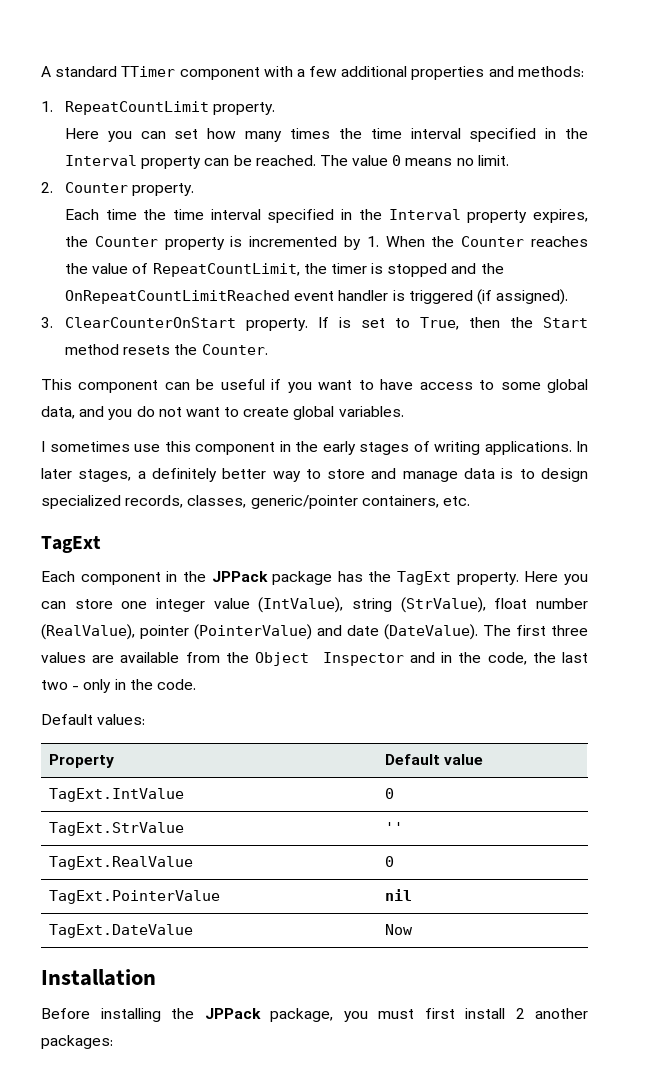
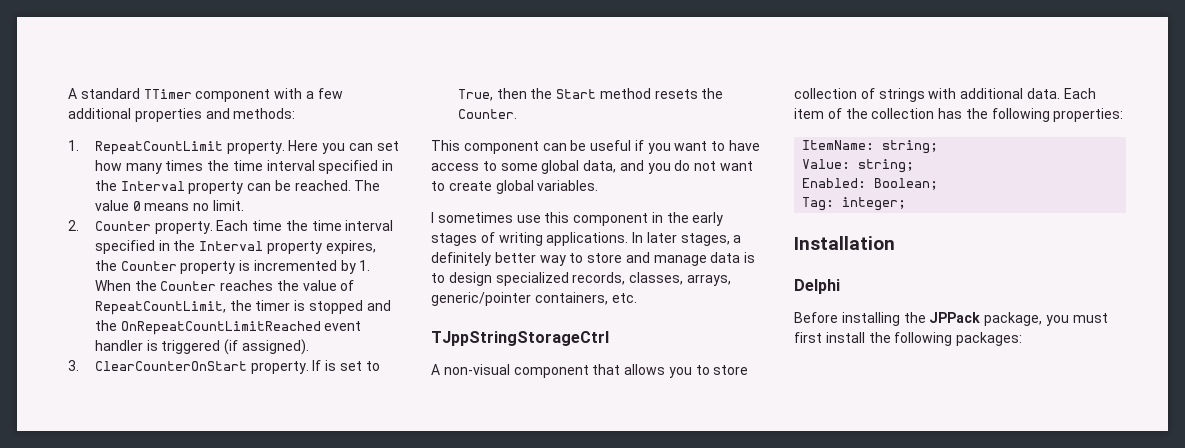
(276, 108) // -> (285, 147) none
(195, 189) // -> (213, 227) none
(247, 501) none -> [686,274,731,286] arrays,
[41,536,101,553] [41,571,588,585] [41,597,588,613] [41,624,588,640] [41,652,589,666] [41,679,196,693] [41,714,146,725] [49,754,115,768] [385,754,484,765] [49,788,185,802] [385,788,395,799] [49,822,185,836] [385,822,404,833] [49,856,194,870] [385,856,395,867] [49,890,221,904] [385,889,413,901] [49,924,194,938] [385,924,414,935] TagExt // Each component in the JPPack package has the TagExt property. Here you can store one integer value (IntValue), string (StrValue), float number (RealValue), pointer (PointerValue) and date (DateValue). The first three values are available from the Object Inspector and in the code, the last two - only in the code. // Default values: // Property | Default value // TagExt.IntValue | 0 // TagExt.StrValue | '' // TagExt.RealValue | 0 // TagExt.PointerValue | nil // TagExt.DateValue | Now -> [431,331,609,346] [431,364,749,378] [794,88,1096,102] [794,108,1124,122] [802,140,939,154] [802,159,915,173] [802,178,939,190] [802,197,907,211] TJppStringStorageCtrl // A non-visual component that allows you to store collection of strings with additional data. Each item of the collection has the following properties: // ItemName: string; // Value: string; // Enabled: Boolean; // Tag: integer;
(156, 977) none -> [794,279,840,294] // Delphi
[515,1008,588,1019] 2 another -> [868,332,953,346] the following

